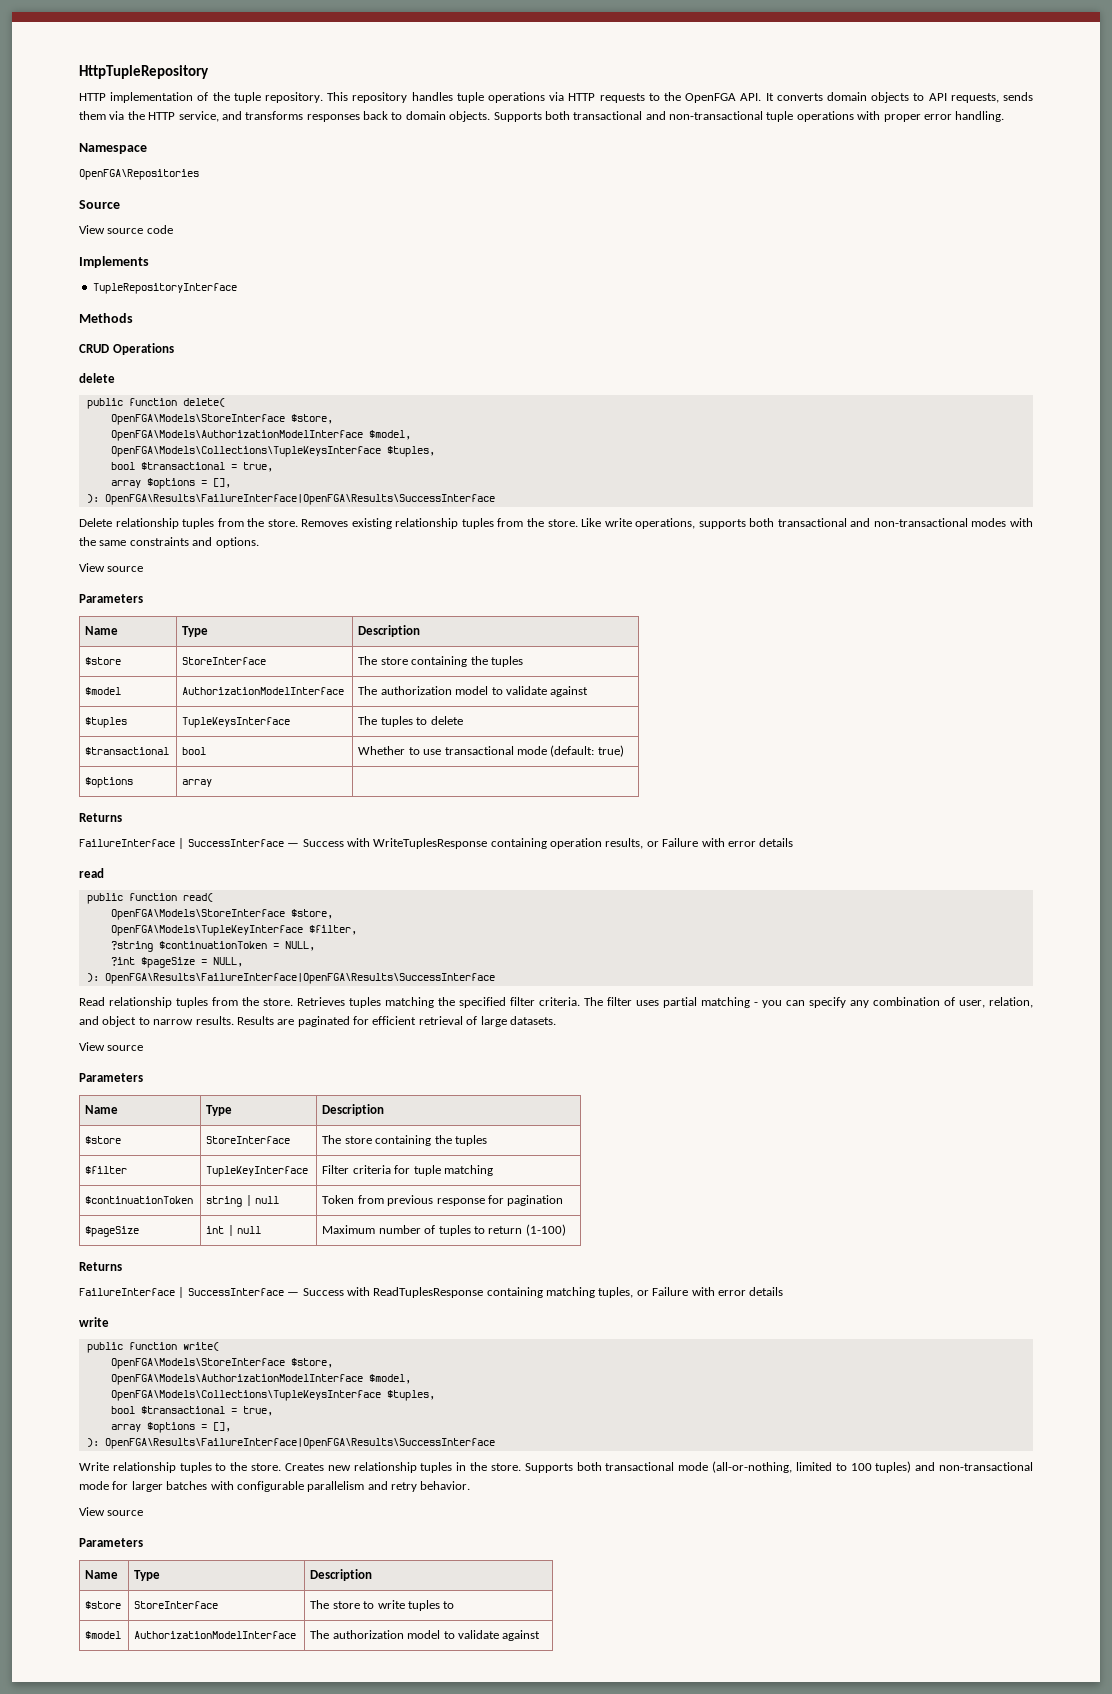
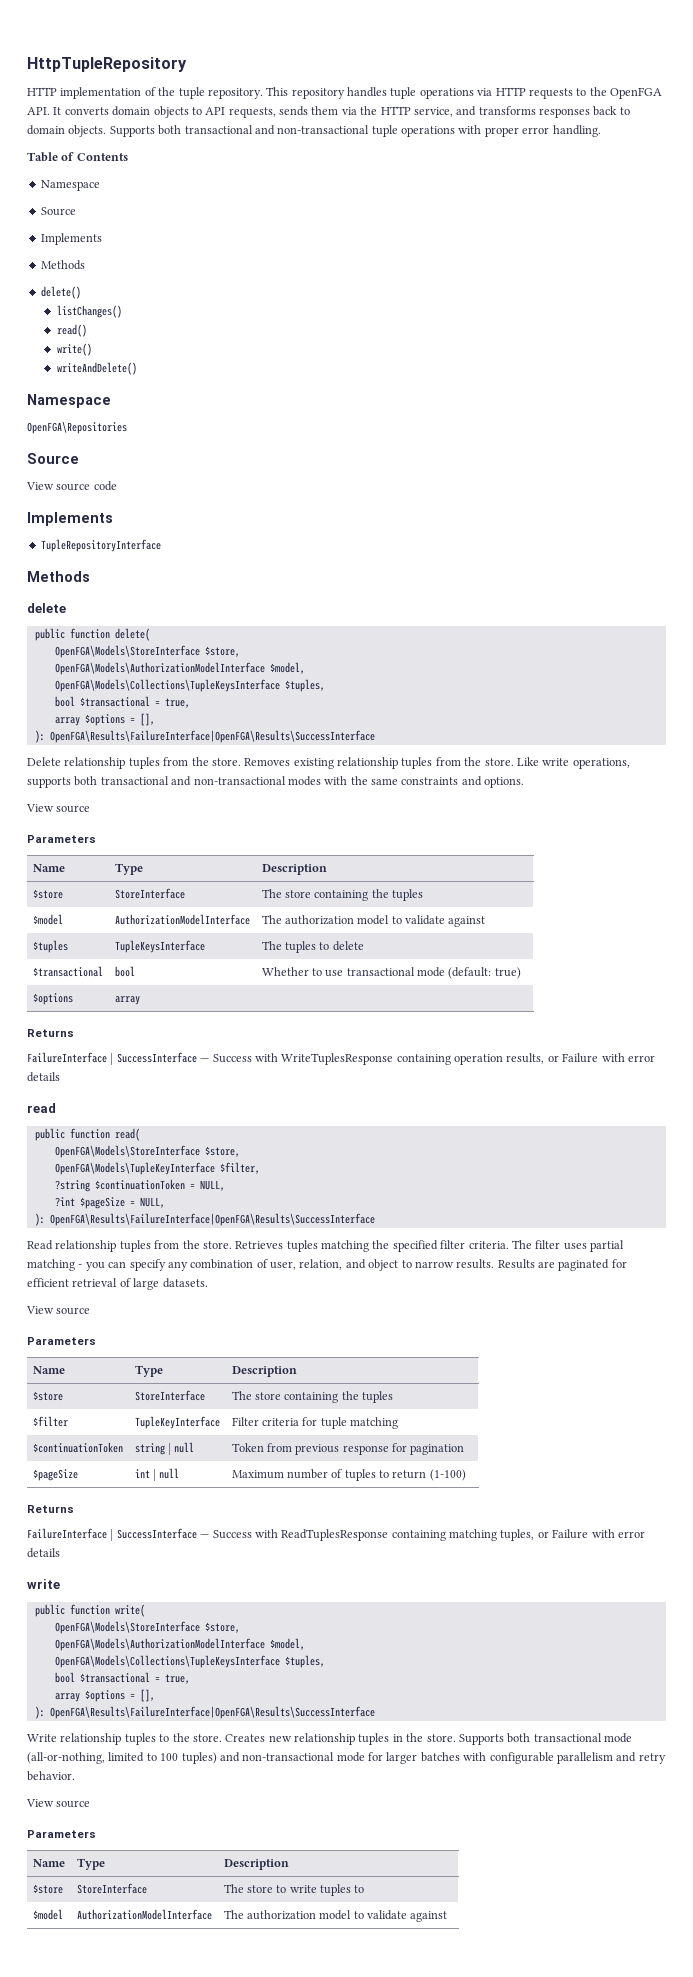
(1005, 116) none -> [27,152,128,162] [40,180,100,191] [40,207,76,216] [40,233,102,245] [40,260,85,270] [40,286,81,299] [56,305,122,318] [56,324,87,337] [56,343,92,356] [56,362,137,375] // Table of Contents // Namespace // Source // Implements // Methods // delete() // listChanges() // read() // write() // writeAndDelete()
[79,343,174,355] // CRUD Operations -> (90, 576) none

